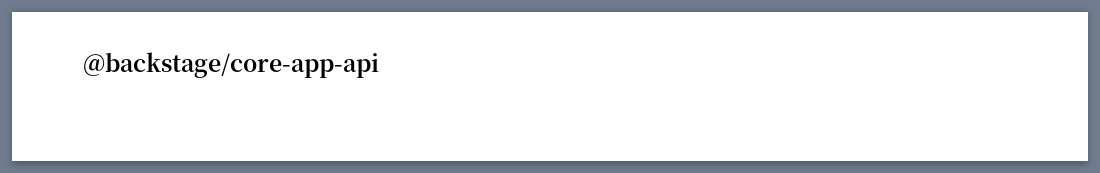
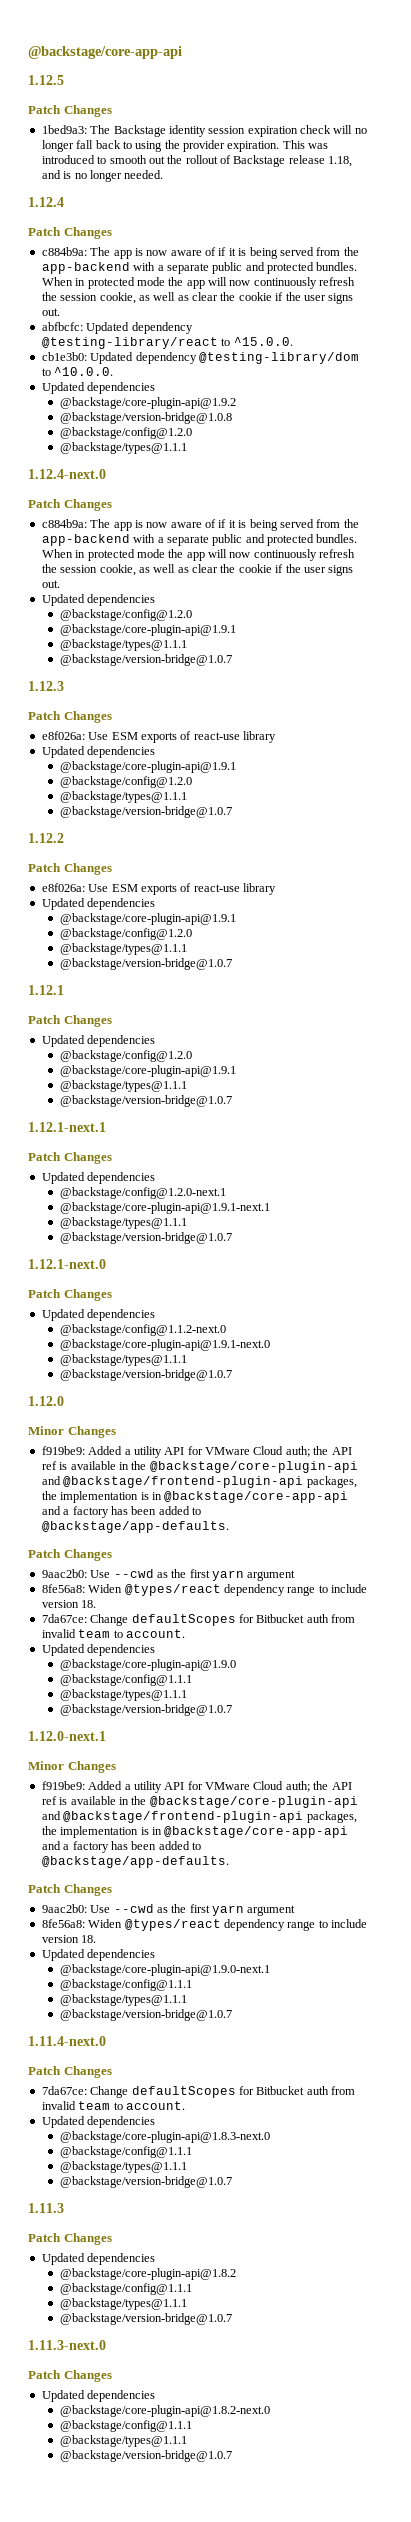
[83,52,379,78] @backstage/core-app-api -> [28,46,182,59] [28,75,64,85] [28,105,112,117] [41,125,367,137] [41,140,329,152] [41,155,353,167] [41,170,164,182] [28,197,64,207] [28,227,112,239] [41,247,359,259] [41,262,358,274] [41,277,356,289] [41,292,354,304] [41,308,60,316] [41,322,193,334] [41,337,293,349] [41,352,359,364] [41,367,114,376] [41,382,156,394] [59,397,236,409] [59,412,232,424] [59,427,192,439] [59,442,187,454] [28,469,106,479] [28,499,112,511] [41,519,359,531] [41,534,358,546] [41,549,356,561] [41,564,354,576] [41,580,60,588] [41,594,156,606] [59,609,192,621] [59,624,236,636] [59,639,187,651] [59,654,232,666] [28,681,64,691] [28,711,112,723] [41,731,276,743] [41,746,156,758] [59,761,236,773] [59,776,192,788] [59,791,187,803] [59,806,232,818] [28,833,64,843] [28,863,112,875] [41,883,276,895] [41,898,156,910] [59,913,236,925] [59,928,192,940] [59,943,187,955] [59,958,232,970] [28,985,64,995] [28,1015,112,1027] [41,1035,156,1047] [59,1050,192,1062] [59,1065,236,1077] [59,1080,187,1092] [59,1095,232,1107] [28,1122,106,1132] [28,1152,112,1164] [41,1172,156,1184] [59,1187,226,1199] [59,1202,270,1214] [59,1217,187,1229] [59,1232,232,1244] [28,1259,106,1269] [28,1289,112,1301] [41,1309,156,1321] [59,1324,226,1336] [59,1339,270,1351] [59,1354,187,1366] [59,1369,232,1381] [28,1396,64,1406] [28,1426,116,1438] [41,1446,352,1458] [41,1461,358,1473] [41,1476,357,1488] [41,1491,349,1503] [41,1506,201,1518] [41,1521,229,1533] [28,1549,112,1561] [41,1569,296,1581] [41,1584,367,1596] [41,1600,97,1608] [41,1614,355,1626] [41,1629,185,1638] [41,1644,156,1656] [59,1659,236,1671] [59,1674,192,1686] [59,1689,187,1701] [59,1704,232,1716] [28,1731,106,1741] [28,1761,116,1773] [41,1781,352,1793] [41,1796,358,1808] [41,1811,357,1823] [41,1826,349,1838] [41,1841,201,1853] [41,1856,229,1868] [28,1884,112,1896] [41,1904,296,1916] [41,1919,367,1931] [41,1935,97,1943] [41,1949,156,1961] [59,1964,270,1976] [59,1979,192,1991] [59,1994,187,2006] [59,2009,232,2021] [28,2036,106,2046] [28,2066,112,2078] [41,2086,355,2098] [41,2101,185,2110] [41,2116,156,2128] [59,2131,270,2143] [59,2146,192,2158] [59,2161,187,2173] [59,2176,232,2188] [28,2203,64,2213] [28,2233,112,2245] [41,2253,156,2265] [59,2268,236,2280] [59,2283,192,2295] [59,2298,187,2310] [59,2313,232,2325] [28,2340,106,2350] [28,2370,112,2382] [41,2390,156,2402] [59,2405,270,2417] [59,2420,192,2432] [59,2435,187,2447] [59,2450,232,2462] @backstage/core-app-api // 1.12.5 // Patch Changes // 1bed9a3: The Backstage identity session expiration check will no longer fall back to using the provider expiration. This was introduced to smooth out the rollout of Backstage release 1.18, and is no longer needed. // 1.12.4 // Patch Changes // c884b9a: The app is now aware of if it is being served from the app-backend with a separate public and protected bundles. When in protected mode the app will now continuously refresh the session cookie, as well as clear the cookie if the user signs out. // abfbcfc: Updated dependency @testing-library/react to ^15.0.0. // cb1e3b0: Updated dependency @testing-library/dom to ^10.0.0. // Updated dependencies // @backstage/core-plugin-api@1.9.2 // @backstage/version-bridge@1.0.8 // @backstage/config@1.2.0 // @backstage/types@1.1.1 // 1.12.4-next.0 // Patch Changes // c884b9a: The app is now aware of if it is being served from the app-backend with a separate public and protected bundles. When in protected mode the app will now continuously refresh the session cookie, as well as clear the cookie if the user signs out. // Updated dependencies // @backstage/config@1.2.0 // @backstage/core-plugin-api@1.9.1 // @backstage/types@1.1.1 // @backstage/version-bridge@1.0.7 // 1.12.3 // Patch Changes // e8f026a: Use ESM exports of react-use library // Updated dependencies // @backstage/core-plugin-api@1.9.1 // @backstage/config@1.2.0 // @backstage/types@1.1.1 // @backstage/version-bridge@1.0.7 // 1.12.2 // Patch Changes // e8f026a: Use ESM exports of react-use library // Updated dependencies // @backstage/core-plugin-api@1.9.1 // @backstage/config@1.2.0 // @backstage/types@1.1.1 // @backstage/version-bridge@1.0.7 // 1.12.1 // Patch Changes // Updated dependencies // @backstage/config@1.2.0 // @backstage/core-plugin-api@1.9.1 // @backstage/types@1.1.1 // @backstage/version-bridge@1.0.7 // 1.12.1-next.1 // Patch Changes // Updated dependencies // @backstage/config@1.2.0-next.1 // @backstage/core-plugin-api@1.9.1-next.1 // @backstage/types@1.1.1 // @backstage/version-bridge@1.0.7 // 1.12.1-next.0 // Patch Changes // Updated dependencies // @backstage/config@1.1.2-next.0 // @backstage/core-plugin-api@1.9.1-next.0 // @backstage/types@1.1.1 // @backstage/version-bridge@1.0.7 // 1.12.0 // Minor Changes // f919be9: Added a utility API for VMware Cloud auth; the API ref is available in the @backstage/core-plugin-api and @backstage/frontend-plugin-api packages, the implementation is in @backstage/core-app-api and a factory has been added to @backstage/app-defaults. // Patch Changes // 9aac2b0: Use --cwd as the first yarn argument // 8fe56a8: Widen @types/react dependency range to include version 18. // 7da67ce: Change defaultScopes for Bitbucket auth from invalid team to account. // Updated dependencies // @backstage/core-plugin-api@1.9.0 // @backstage/config@1.1.1 // @backstage/types@1.1.1 // @backstage/version-bridge@1.0.7 // 1.12.0-next.1 // Minor Changes // f919be9: Added a utility API for VMware Cloud auth; the API ref is available in the @backstage/core-plugin-api and @backstage/frontend-plugin-api packages, the implementation is in @backstage/core-app-api and a factory has been added to @backstage/app-defaults. // Patch Changes // 9aac2b0: Use --cwd as the first yarn argument // 8fe56a8: Widen @types/react dependency range to include version 18. // Updated dependencies // @backstage/core-plugin-api@1.9.0-next.1 // @backstage/config@1.1.1 // @backstage/types@1.1.1 // @backstage/version-bridge@1.0.7 // 1.11.4-next.0 // Patch Changes // 7da67ce: Change defaultScopes for Bitbucket auth from invalid team to account. // Updated dependencies // @backstage/core-plugin-api@1.8.3-next.0 // @backstage/config@1.1.1 // @backstage/types@1.1.1 // @backstage/version-bridge@1.0.7 // 1.11.3 // Patch Changes // Updated dependencies // @backstage/core-plugin-api@1.8.2 // @backstage/config@1.1.1 // @backstage/types@1.1.1 // @backstage/version-bridge@1.0.7 // 1.11.3-next.0 // Patch Changes // Updated dependencies // @backstage/core-plugin-api@1.8.2-next.0 // @backstage/config@1.1.1 // @backstage/types@1.1.1 // @backstage/version-bridge@1.0.7

